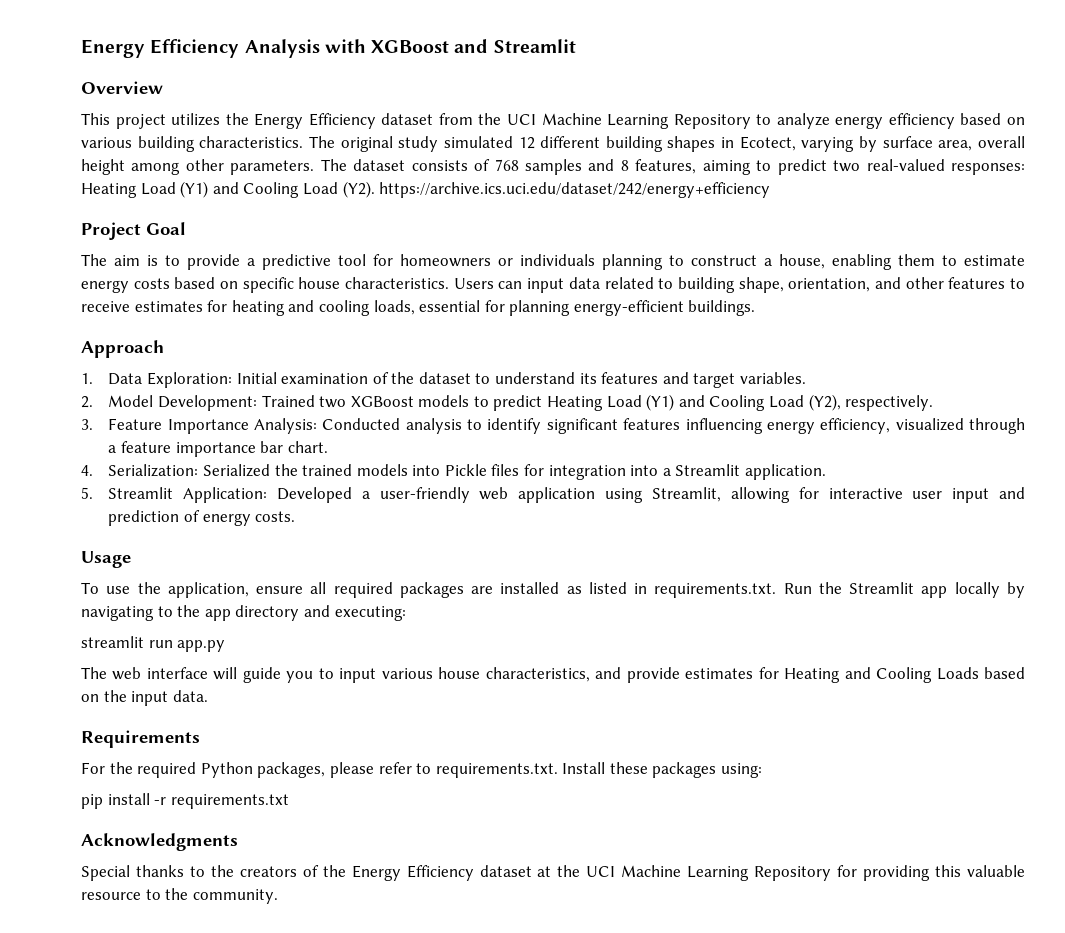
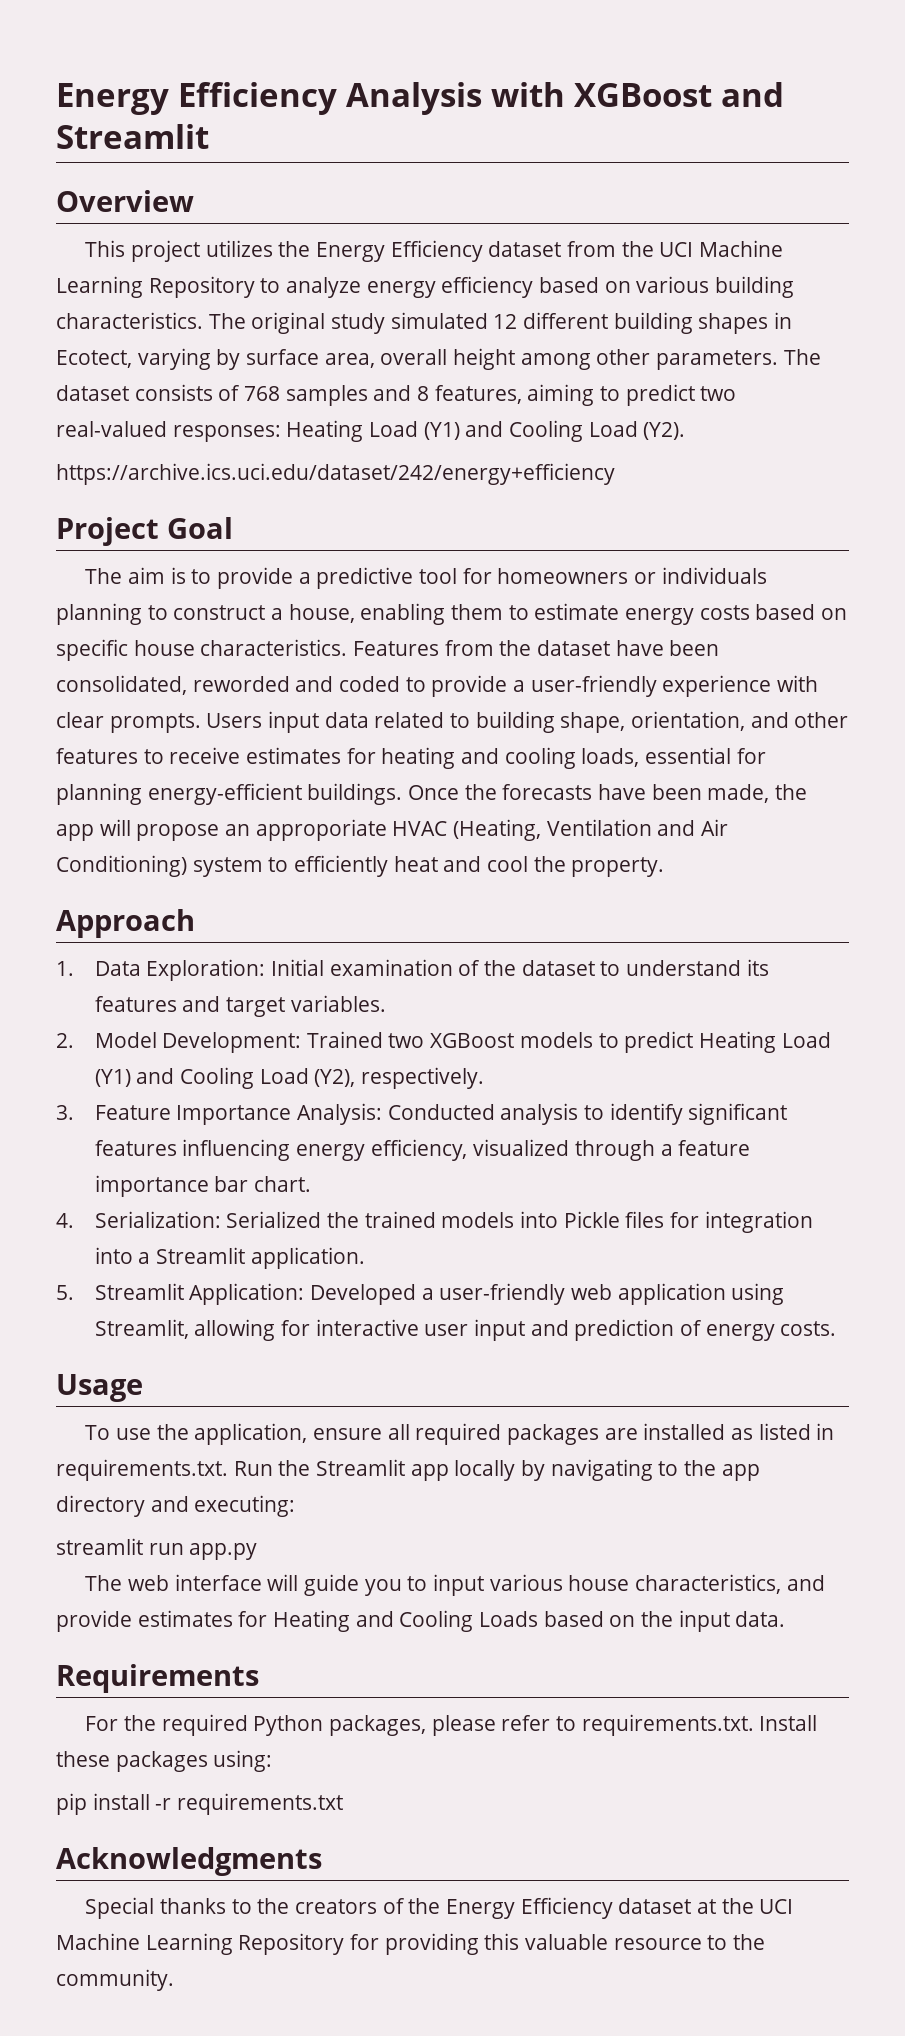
(375, 189) none -> (686, 431) //
[453,278,523,289] Users can -> [353,640,720,656] [56,675,819,697] [56,712,263,733] Features from the dataset have been consolidated, reworded and coded to provide a user-friendly experience with clear prompts. Users
(756, 308) none -> [408,784,808,803] [56,819,729,841] [56,855,665,877] Once the forecasts have been made, the app will propose an approporiate HVAC (Heating, Ventilation and Air Conditioning) system to efficiently heat and cool the property.

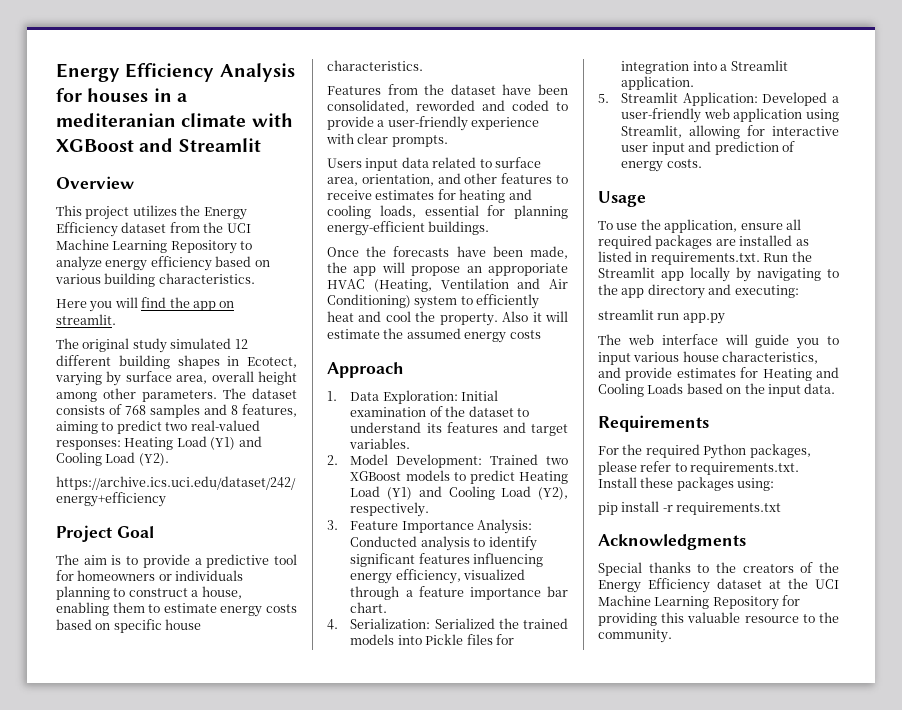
(482, 98) none -> [56,88,187,102] [56,113,247,127] for houses in a mediteranian climate
(203, 320) none -> [56,297,235,312] [56,314,116,325] // Here you will find the app on streamlit. //
(348, 647) none -> (423, 65) //
(201, 723) none -> (448, 141) //
[475,711,626,733] building shape, -> [494,157,541,168] [327,177,358,186] surface area,
(403, 794) none -> (490, 228) //
(665, 867) none -> [502,311,568,322] [327,328,541,343] Also it will estimate the assumed energy costs

